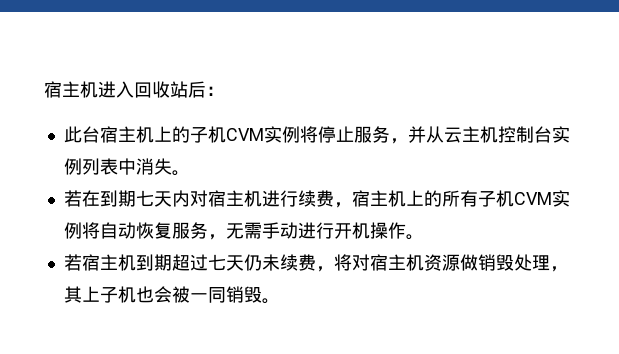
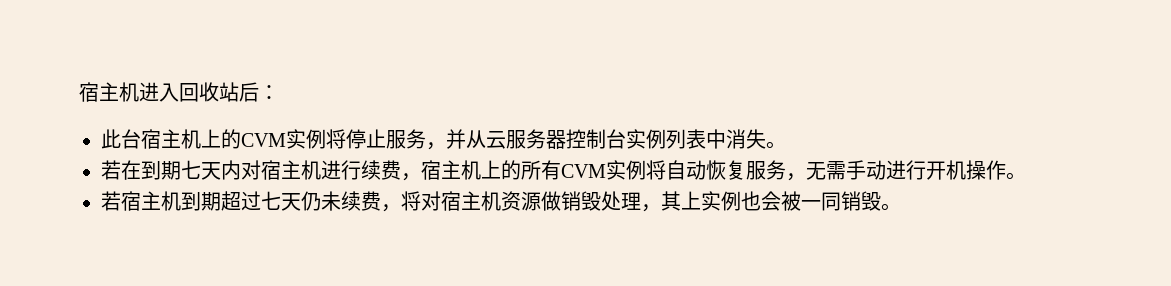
[189,126,226,143] 子机 -> (241, 139) none
[461,126,498,143] 主机 -> [506,129,566,149] 服务器
[477,190,514,207] 子机 -> (561, 170) none
[99,286,136,303] 子机 -> [701,191,741,211] 实例

